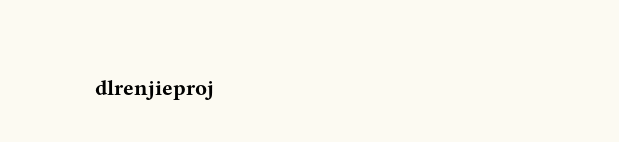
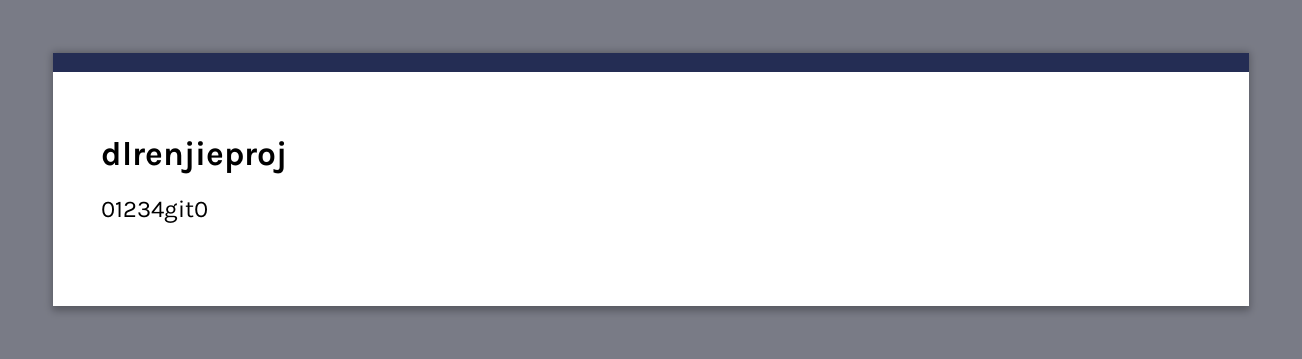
(214, 90) none -> [101,200,208,223] // 01234git0

